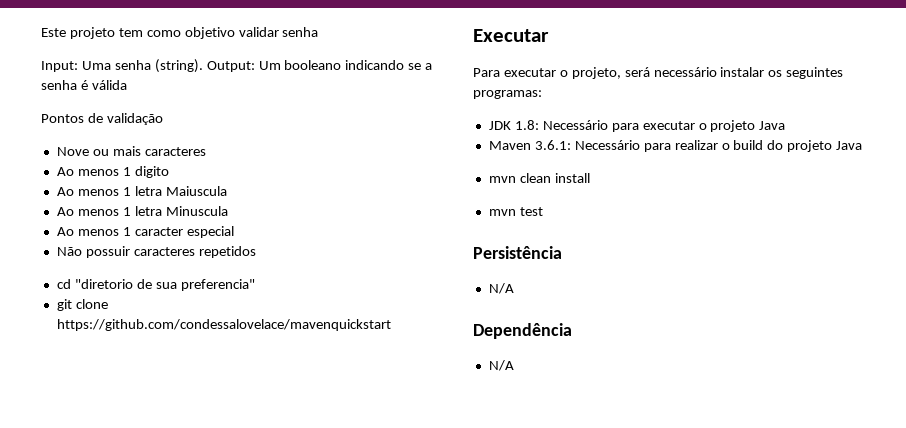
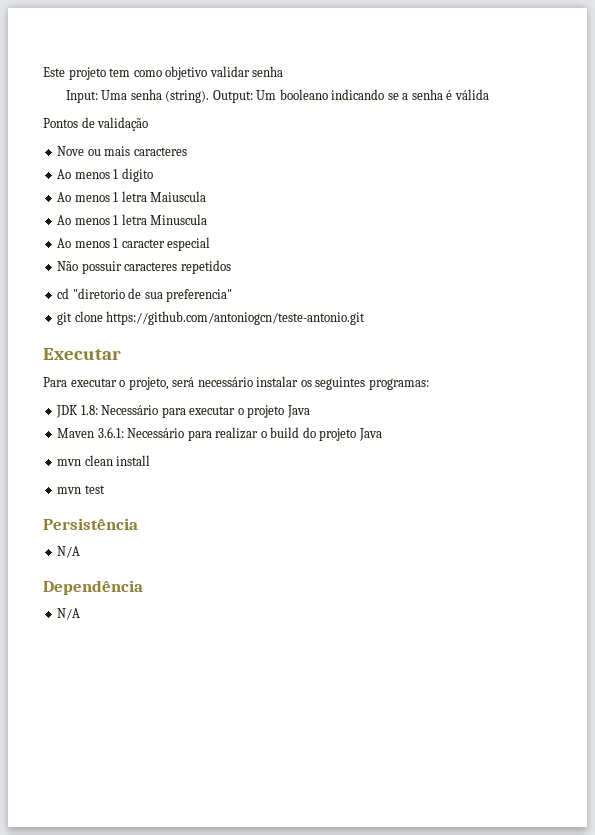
[56,319,391,331] https://github.com/condessalovelace/mavenquickstart -> [106,311,366,325] https://github.com/antoniogcn/teste-antonio.git

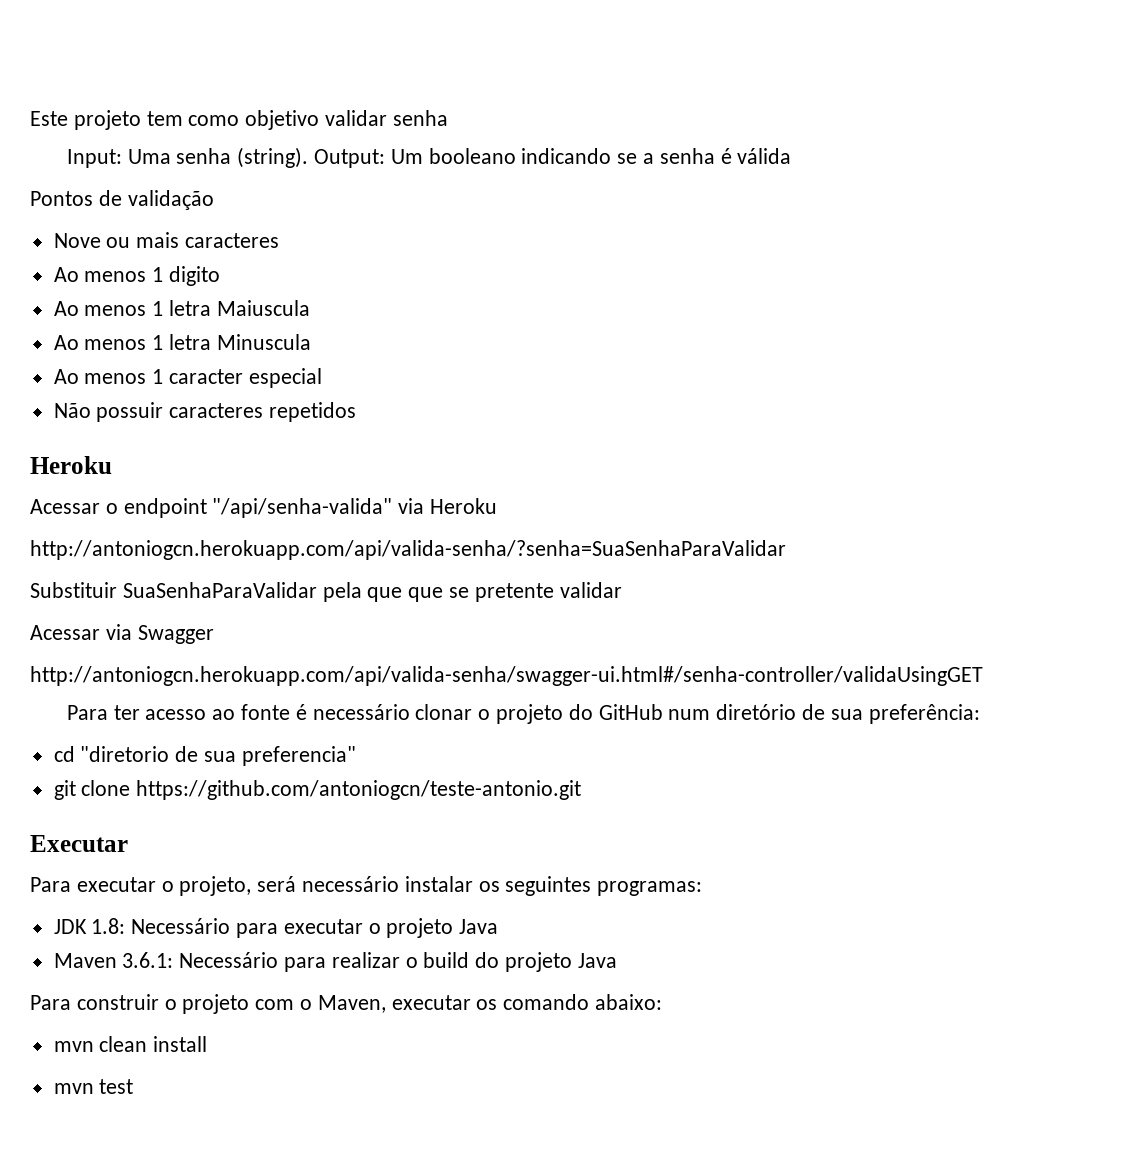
(231, 267) none -> [30,456,112,474] [30,498,498,518] [30,540,786,560] [30,582,622,602] [30,624,214,644] [30,666,983,686] [66,704,980,724] // Heroku // Acessar o endpoint "/api/senha-valida" via Heroku // http://antoniogcn.herokuapp.com/api/valida-senha/?senha=SuaSenhaParaValidar // Substituir SuaSenhaParaValidar pela que que se pretente validar // Acessar via Swagger // http://antoniogcn.herokuapp.com/api/valida-senha/swagger-ui.html#/senha-controller/validaUsingGET // Para ter acesso ao fonte é necessário clonar o projeto do GitHub num diretório de sua preferência:
(382, 434) none -> [30,994,663,1014] // Para construir o projeto com o Maven, executar os comando abaixo:
[43,518,138,530] [57,546,81,558] [43,580,143,595] [57,608,81,620] // Persistência // N/A // Dependência // N/A -> (134, 1086) none

